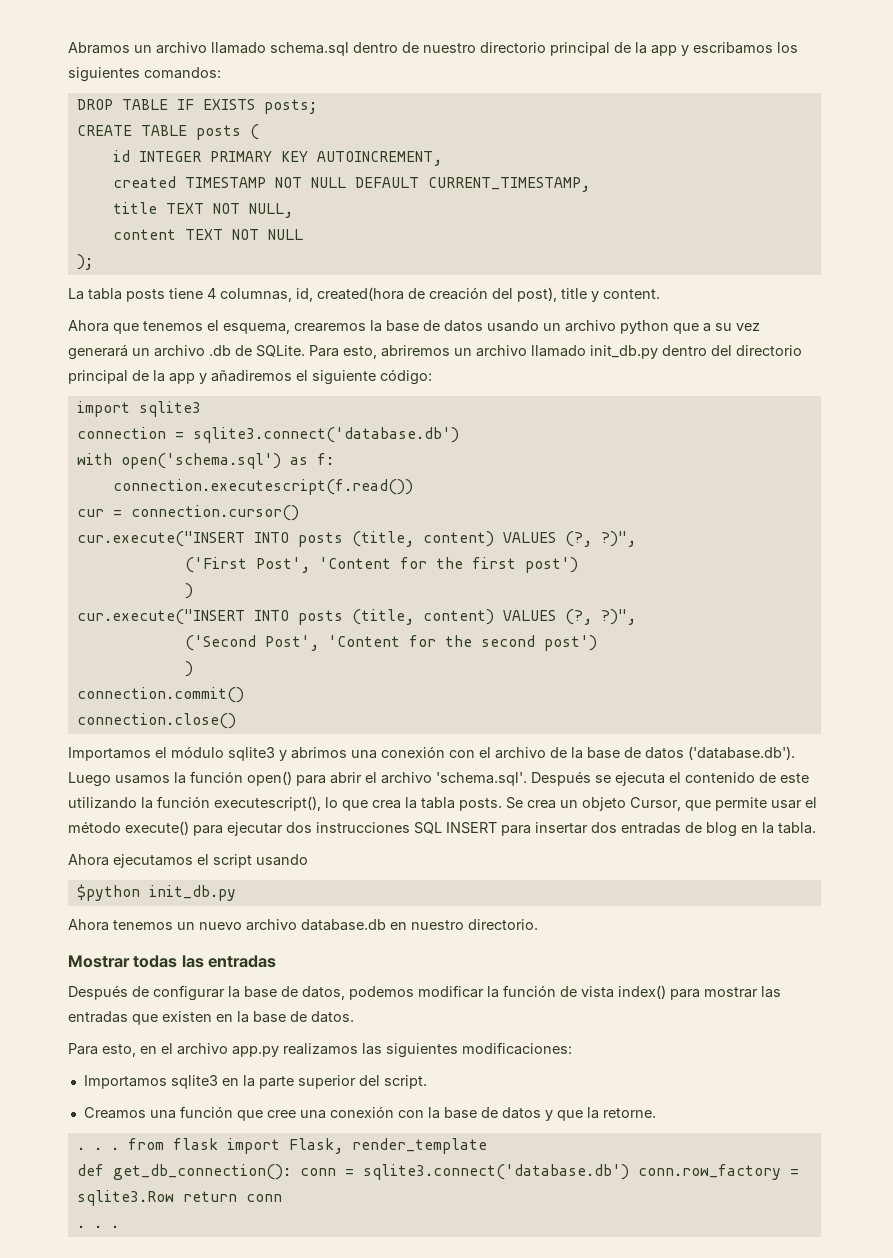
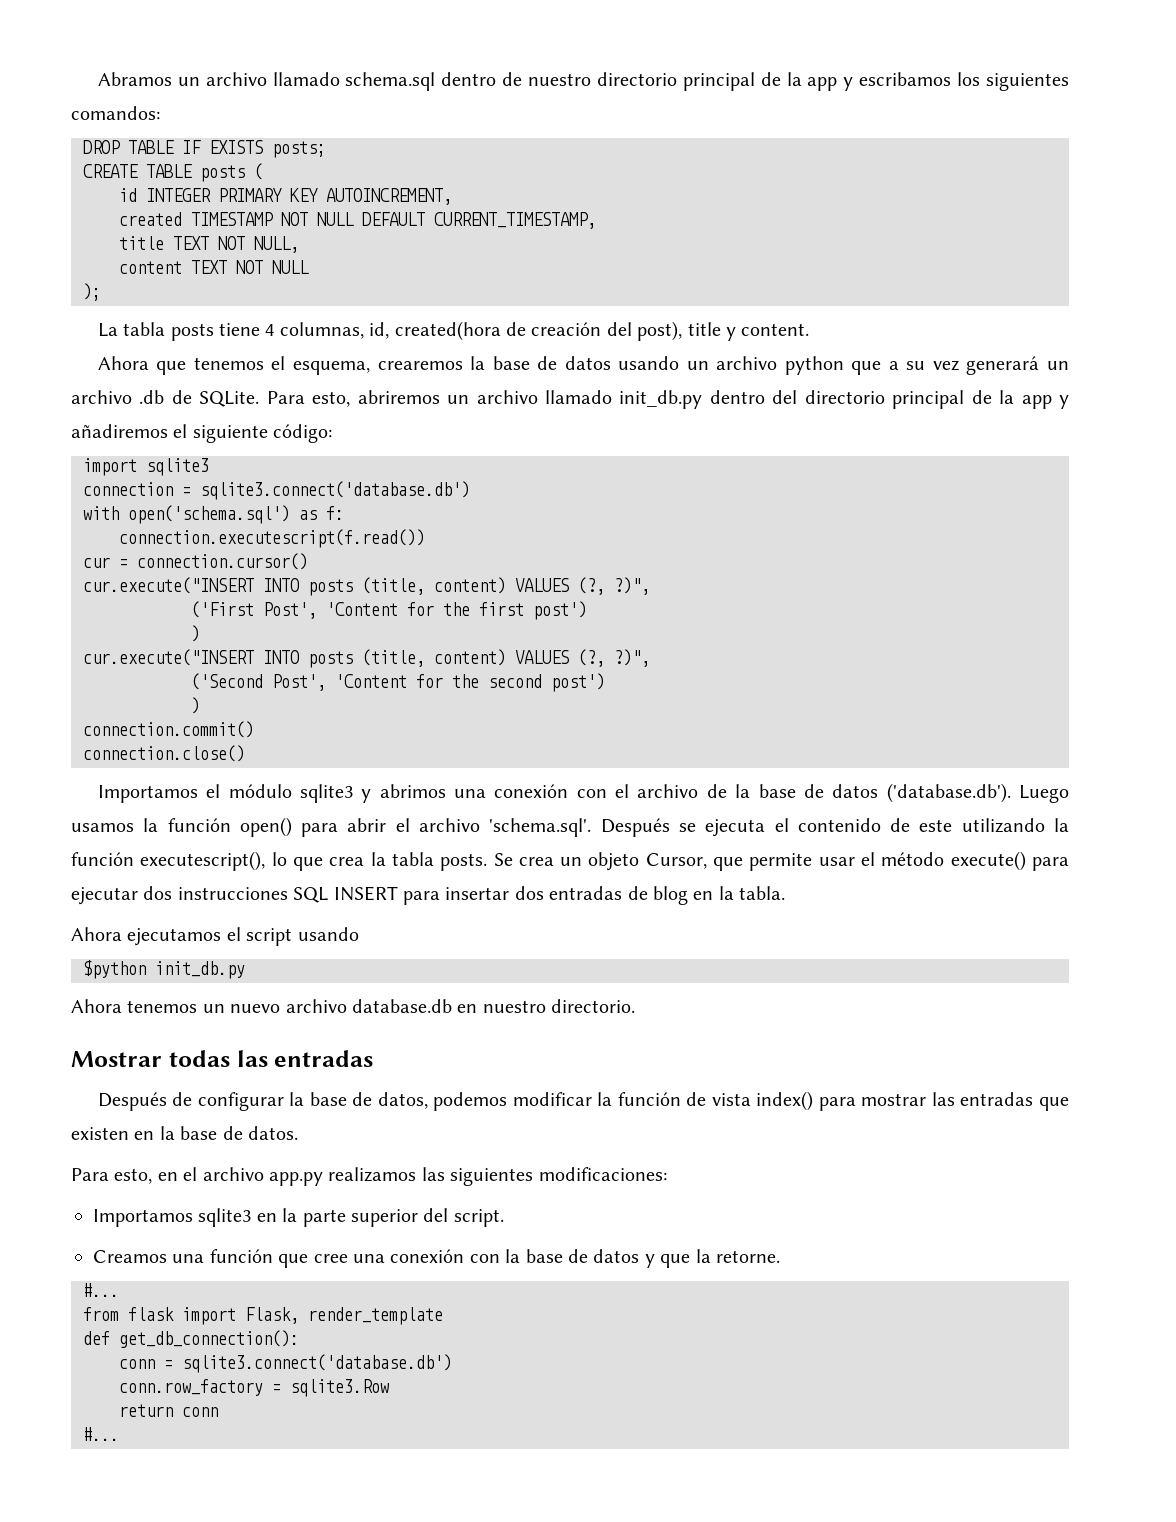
[76,1147,119,1150] . . . -> [83,1283,119,1297] #... //
(291, 1172) none -> (299, 1339) //
(629, 1172) none -> (452, 1363) //
(174, 1198) none -> (389, 1388) //
[76,1225,119,1228] . . . -> [83,1427,119,1441] #...

